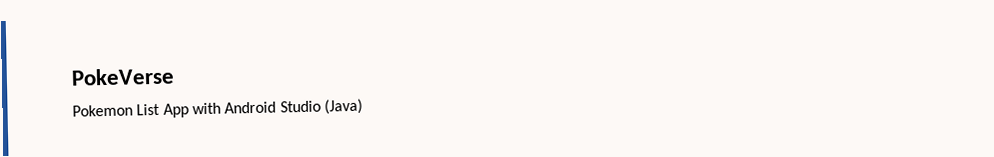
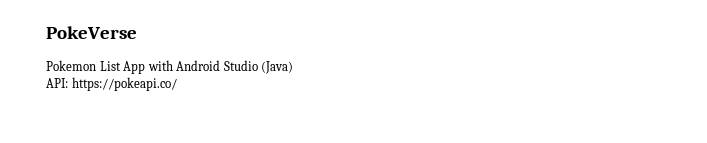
(363, 106) none -> [46,77,177,91] // API: https://pokeapi.co/

